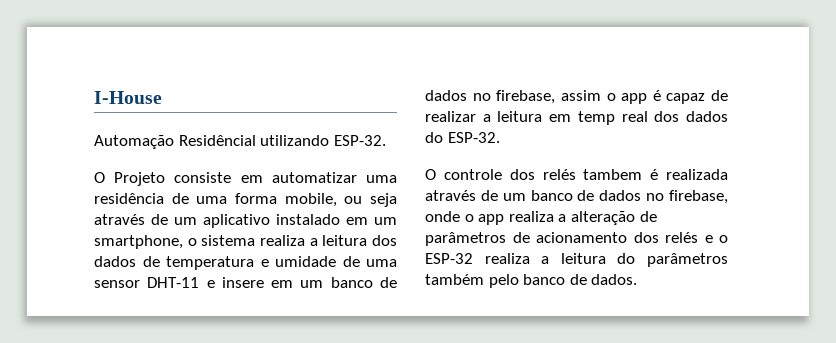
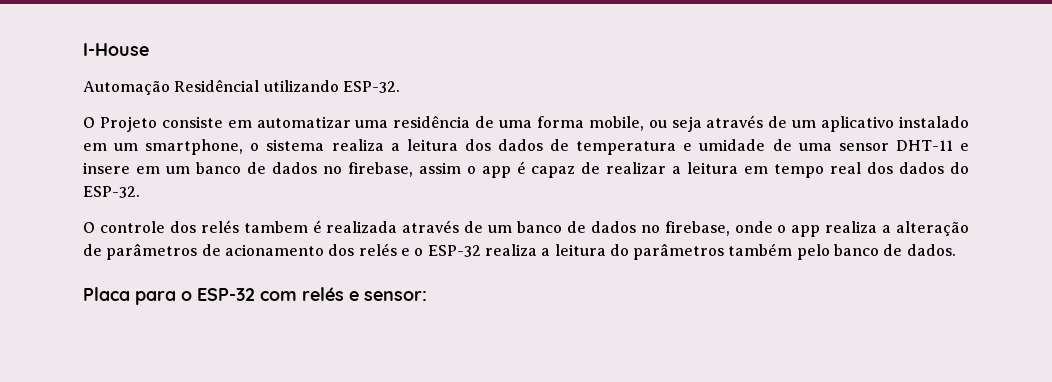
[577,111,615,125] temp -> [774,164,825,178] tempo
(638, 279) none -> [83,287,427,305] // Placa para o ESP-32 com relés e sensor:

